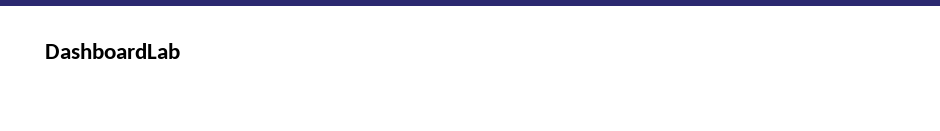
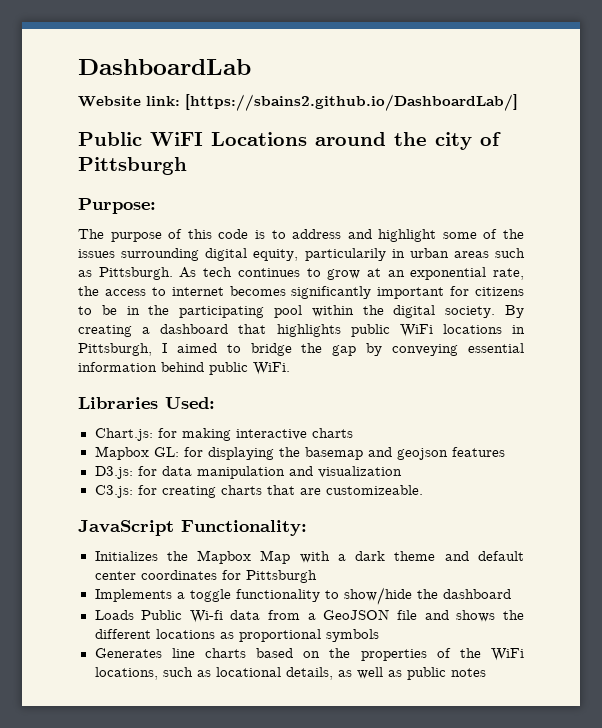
(180, 51) none -> [78,94,518,111] [78,132,501,150] [78,157,187,175] [78,198,156,214] [78,229,524,242] [78,248,525,261] [78,267,524,280] [78,286,524,299] [78,305,524,318] [78,324,525,337] [78,343,524,356] [78,362,290,375] [78,397,215,409] [94,428,353,441] [94,446,505,460] [94,466,402,479] [94,485,423,498] [78,520,307,536] [94,550,524,564] [94,570,317,583] [94,587,511,605] [94,609,524,623] [94,629,379,642] [94,648,524,661] [94,667,486,680] // Website link: [https://sbains2.github.io/DashboardLab/] // Public WiFI Locations around the city of Pittsburgh // Purpose: // The purpose of this code is to address and highlight some of the issues surrounding digital equity, particularily in urban areas such as Pittsburgh. As tech continues to grow at an exponential rate, the access to internet becomes significantly important for citizens to be in the participating pool within the digital society. By creating a dashboard that highlights public WiFi locations in Pittsburgh, I aimed to bridge the gap by conveying essential information behind public WiFi. // Libraries Used: // Chart.js: for making interactive charts // Mapbox GL: for displaying the basemap and geojson features // D3.js: for data manipulation and visualization // C3.js: for creating charts that are customizeable. // JavaScript Functionality: // Initializes the Mapbox Map with a dark theme and default center coordinates for Pittsburgh // Implements a toggle functionality to show/hide the dashboard // Loads Public Wi-fi data from a GeoJSON file and shows the different locations as proportional symbols // Generates line charts based on the properties of the WiFi locations, such as locational details, as well as public notes

